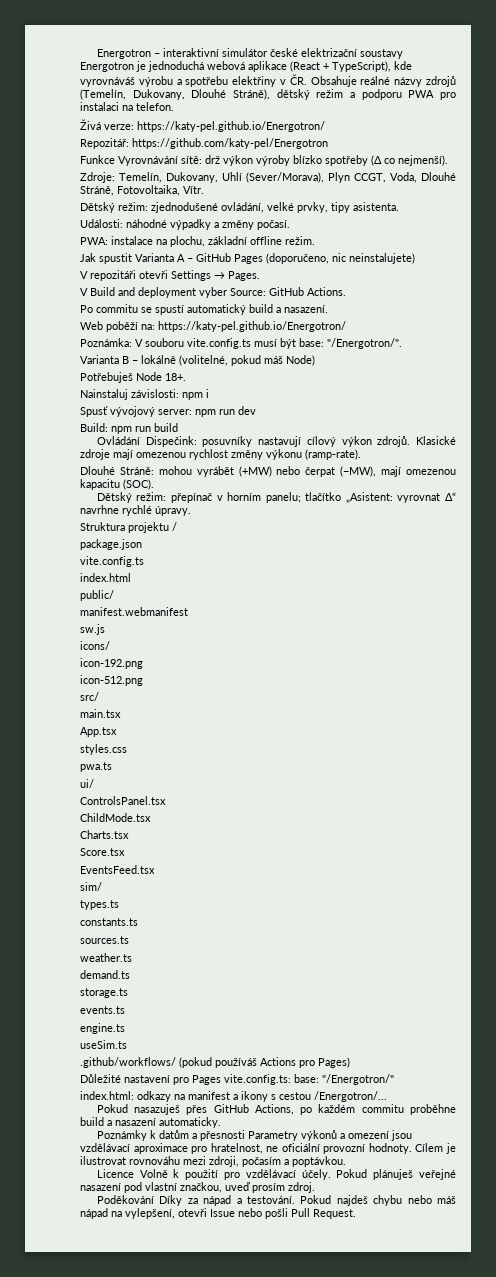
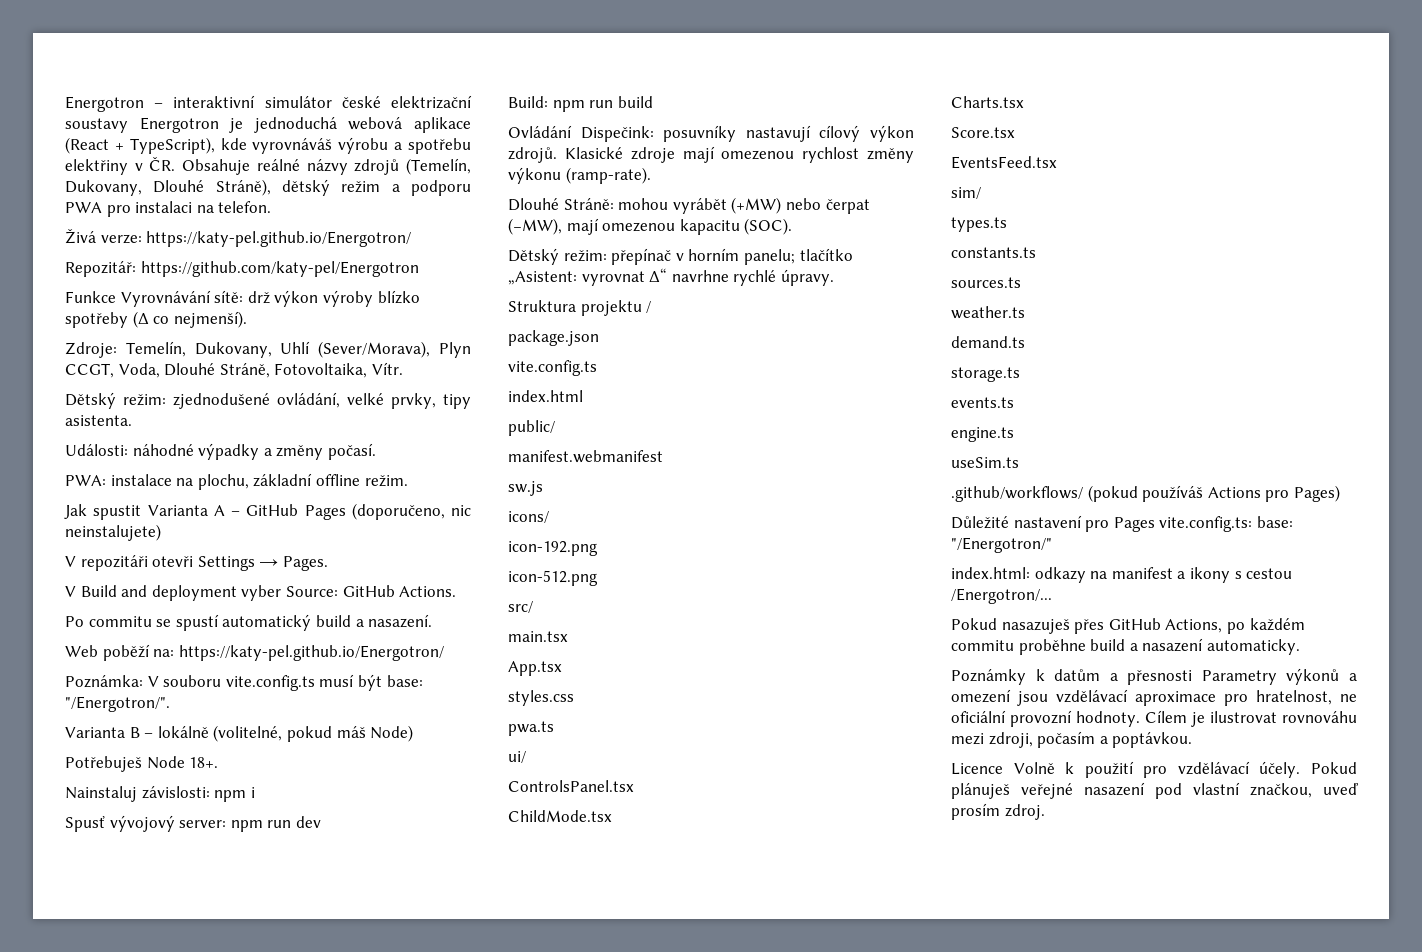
[96,1195,456,1206] [80,1208,356,1219] // Poděkování Díky za nápad a testování. Pokud najdeš chybu nebo máš nápad na vylepšení, otevři Issue nebo pošli Pull Request. -> (1045, 812) none

